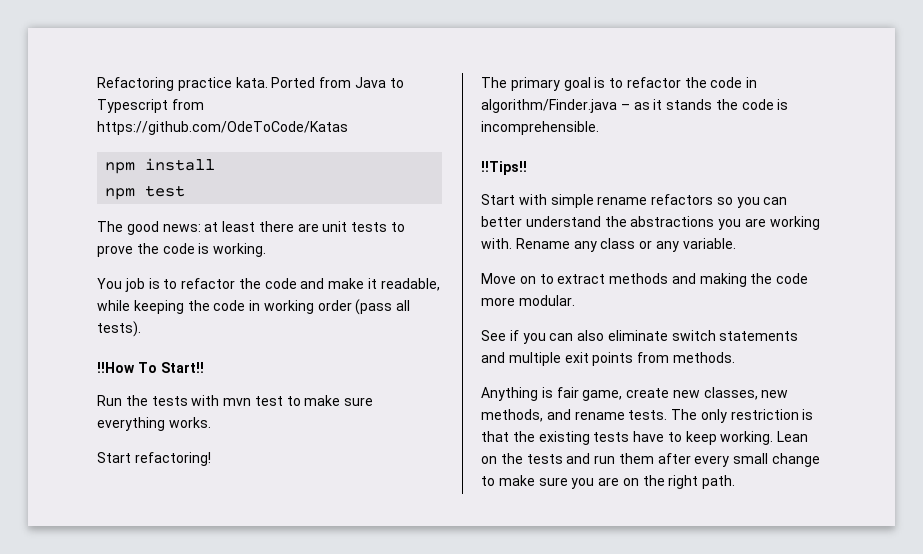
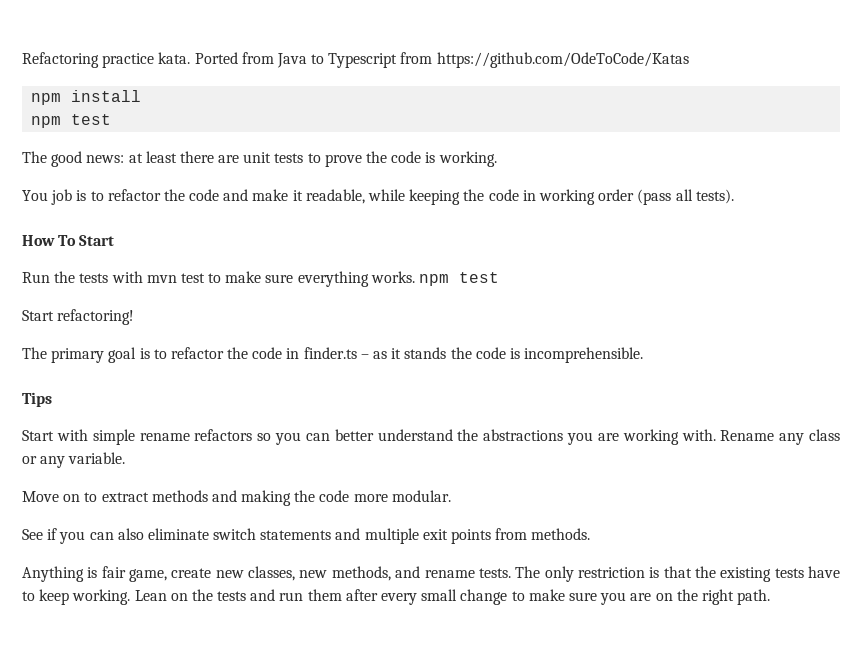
[97,362,204,373] !!How To Start!! -> [22,235,115,246] How To Start
(211, 422) none -> [419,272,500,286] npm test
[481,99,617,113] algorithm/Finder.java -> [303,347,357,359] finder.ts
[481,161,527,175] !!Tips!! -> [22,392,52,407] Tips

